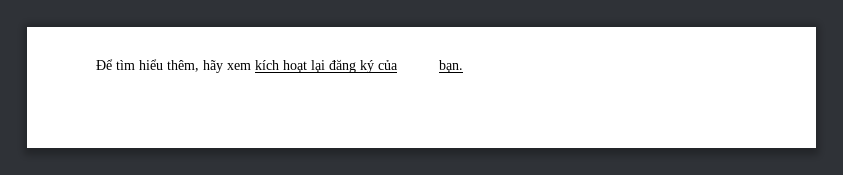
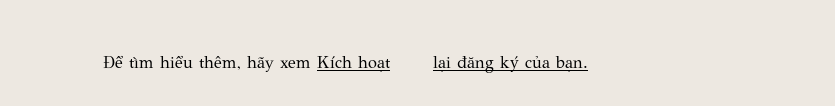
[255,60,279,70] kích -> [316,56,352,68] Kích

